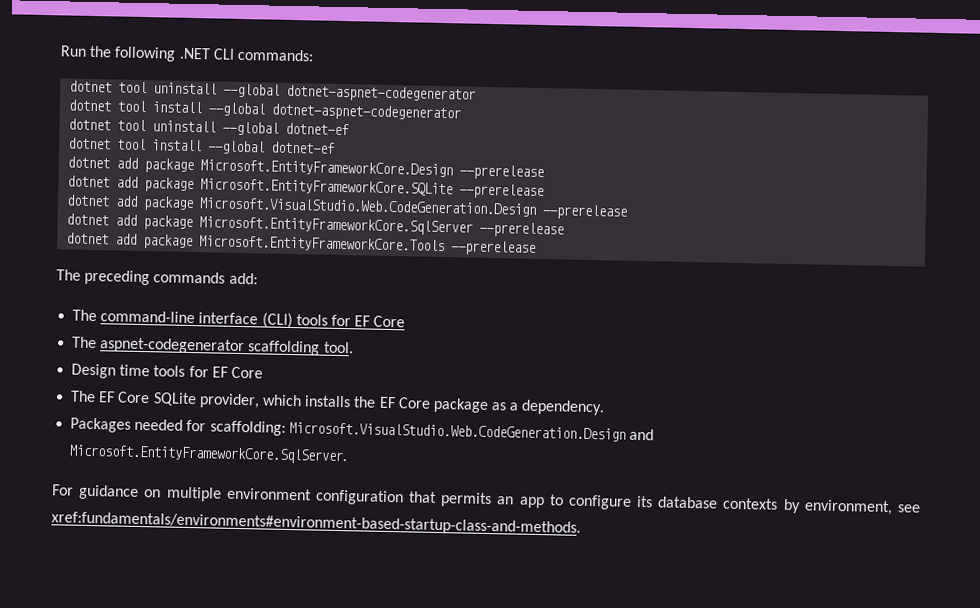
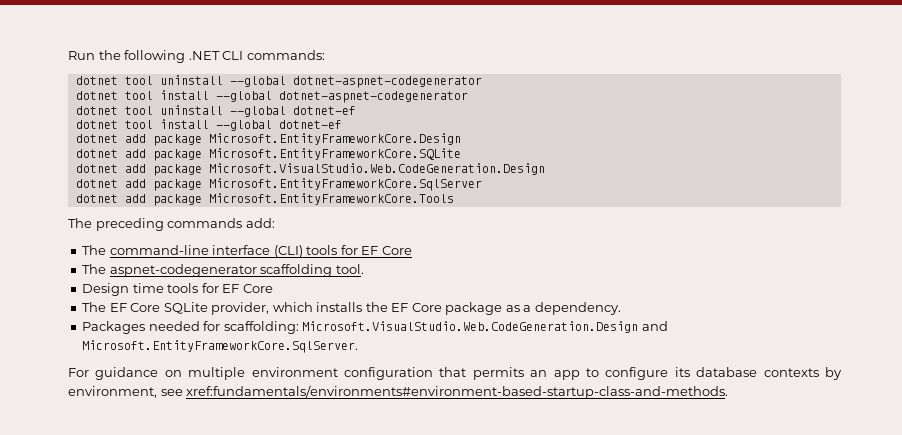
[459,164,545,181] --prerelease -> (461, 139) none
[459,183,545,200] --prerelease -> (461, 154) none
[542,204,628,220] --prerelease -> (545, 169) none
[479,221,565,238] --prerelease -> (482, 184) none
[450,240,537,256] --prerelease -> (454, 199) none

